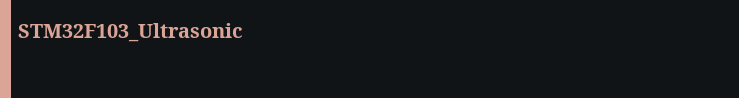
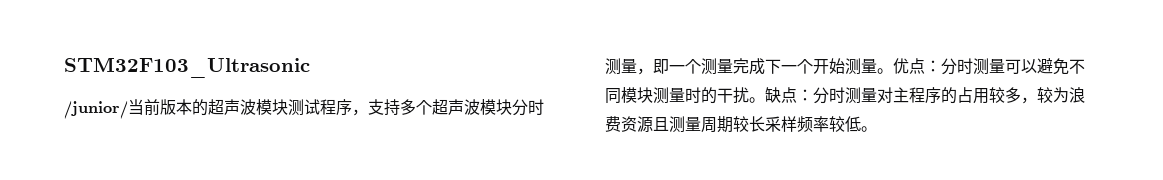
(243, 32) none -> [64,99,544,119] [605,58,1085,75] [605,87,1085,104] [605,116,877,133] // /junior/当前版本的超声波模块测试程序，支持多个超声波模块分时测量，即一个测量完成下一个开始测量。优点：分时测量可以避免不同模块测量时的干扰。缺点：分时测量对主程序的占用较多，较为浪费资源且测量周期较长采样频率较低。

